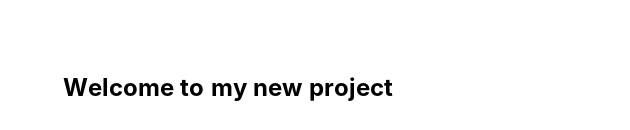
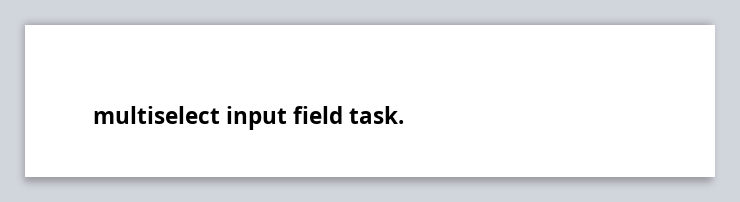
[63,77,393,101] Welcome to my new project -> [93,106,405,130] multiselect input field task.

